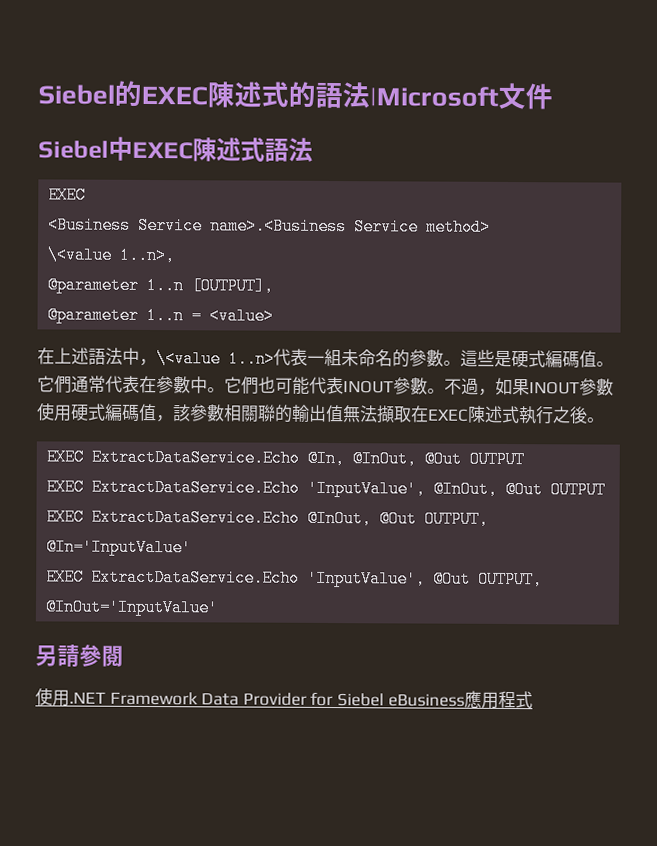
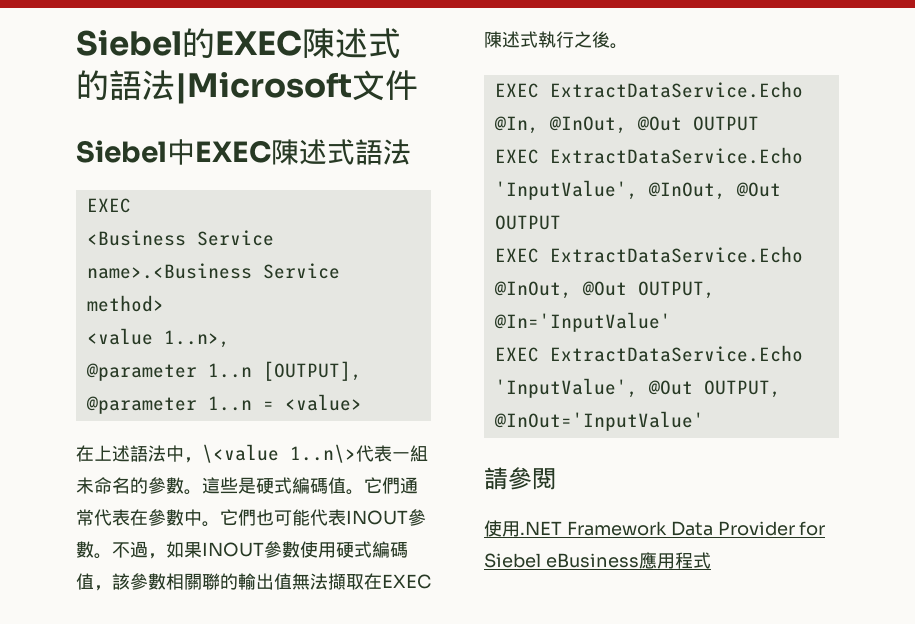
[47,246,113,264] \<value -> [86,328,153,345] <value
[228,350,275,368] 1..n> -> [290,444,356,463] 1..n\>
[35,645,58,667] 另 -> (704, 421) none

